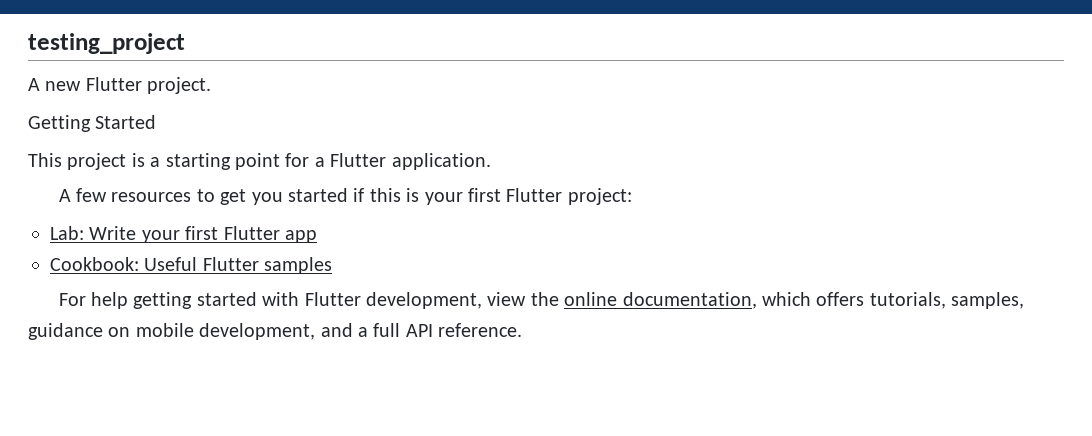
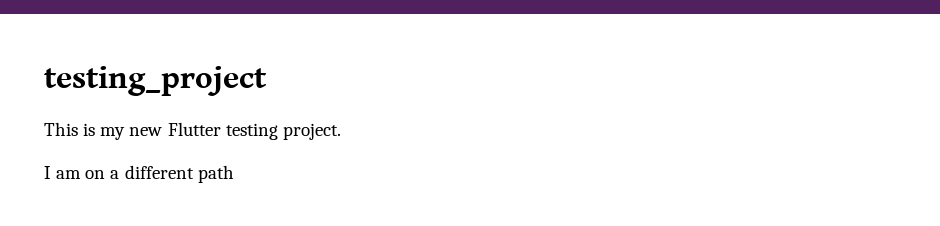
[28,78,40,91] A -> [44,122,126,140] This is my
(142, 84) none -> [225,123,278,140] testing
[28,115,157,132] [28,153,491,170] [58,188,632,205] [50,226,317,243] [50,257,333,274] [58,292,1025,309] [28,323,523,340] Getting Started // This project is a starting point for a Flutter application. // A few resources to get you started if this is your first Flutter project: // Lab: Write your first Flutter app // Cookbook: Useful Flutter samples // For help getting started with Flutter development, view the online documentation, which offers tutorials, samples, guidance on mobile development, and a full API reference. -> [44,165,234,183] I am on a different path

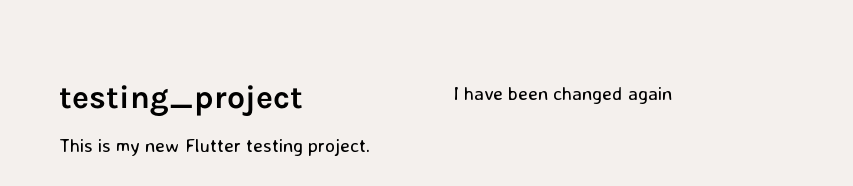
[56,165,234,183] am on a different path -> [464,87,672,104] have been changed again

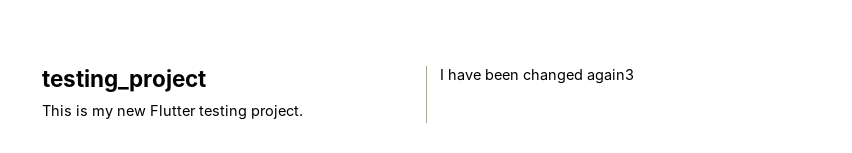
[627,87,672,104] again -> [587,69,634,84] again3

